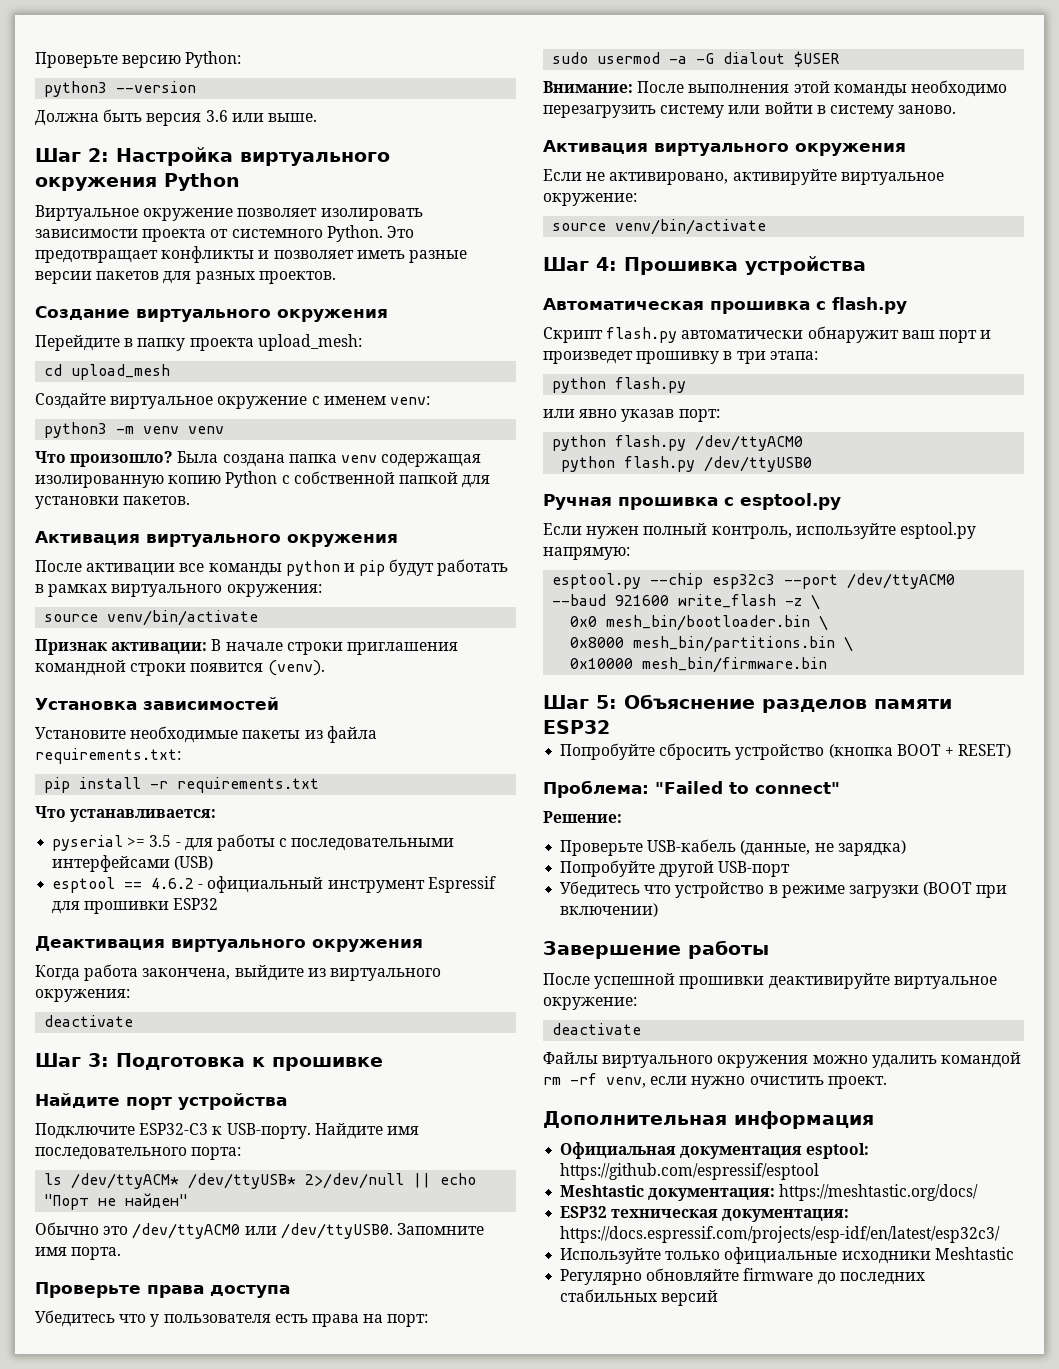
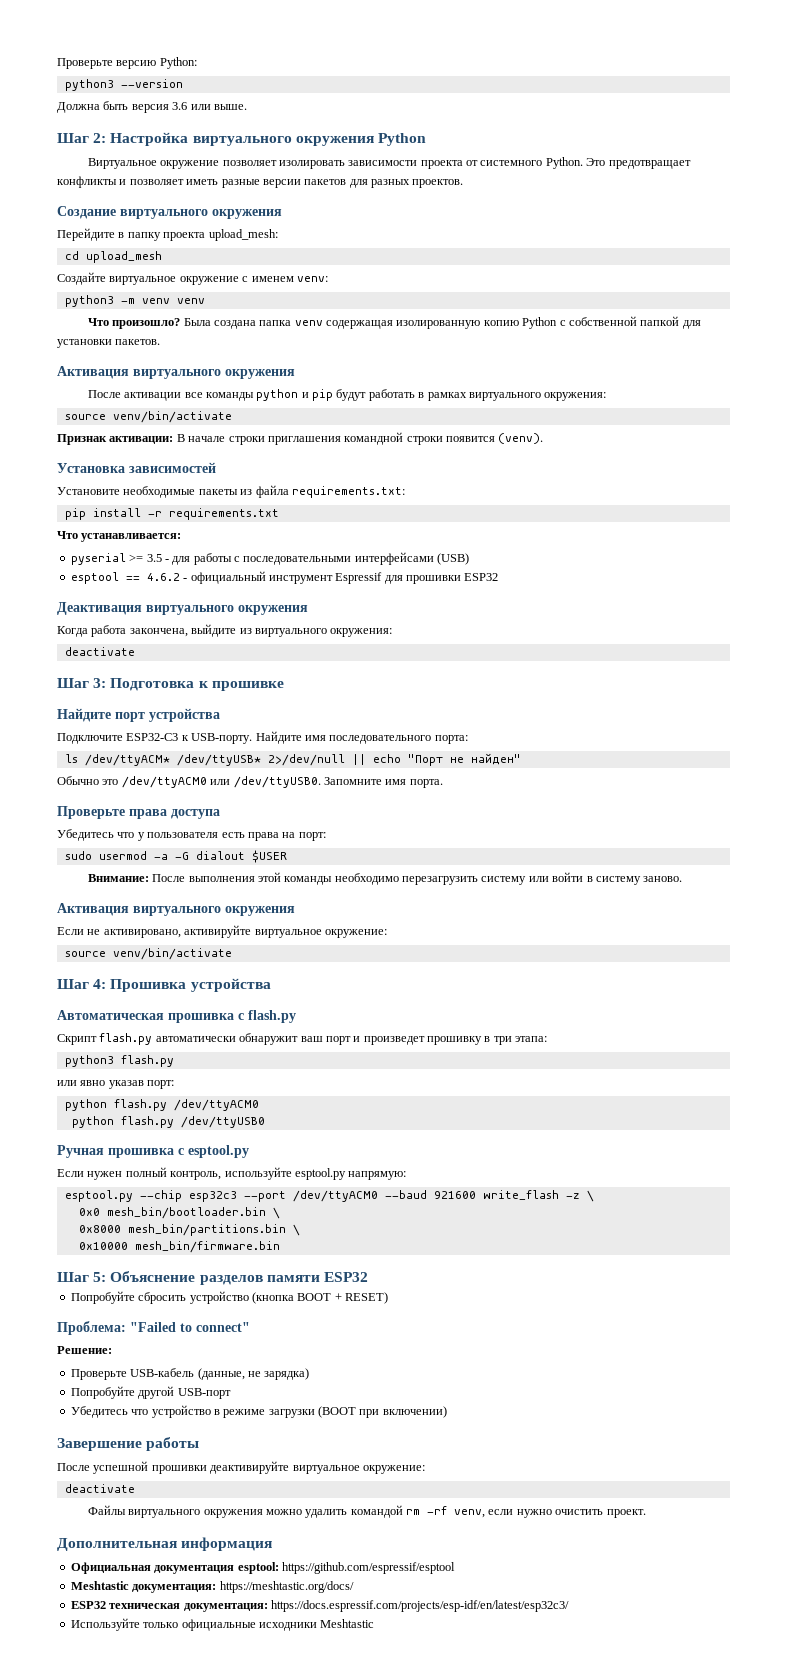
[552,377,607,393] python -> [64,1055,114,1067] python3
[560,1268,925,1285] [560,1289,719,1306] // Регулярно обновляйте firmware до последних стабильных версий -> (375, 1623) none

